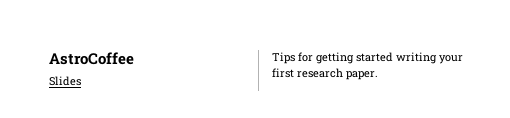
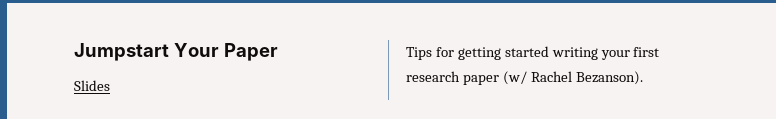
[49,52,134,65] AstroCoffee -> [74,43,278,61] Jumpstart Your Paper
[346,71,378,80] paper. -> [462,71,643,85] paper (w/ Rachel Bezanson).

